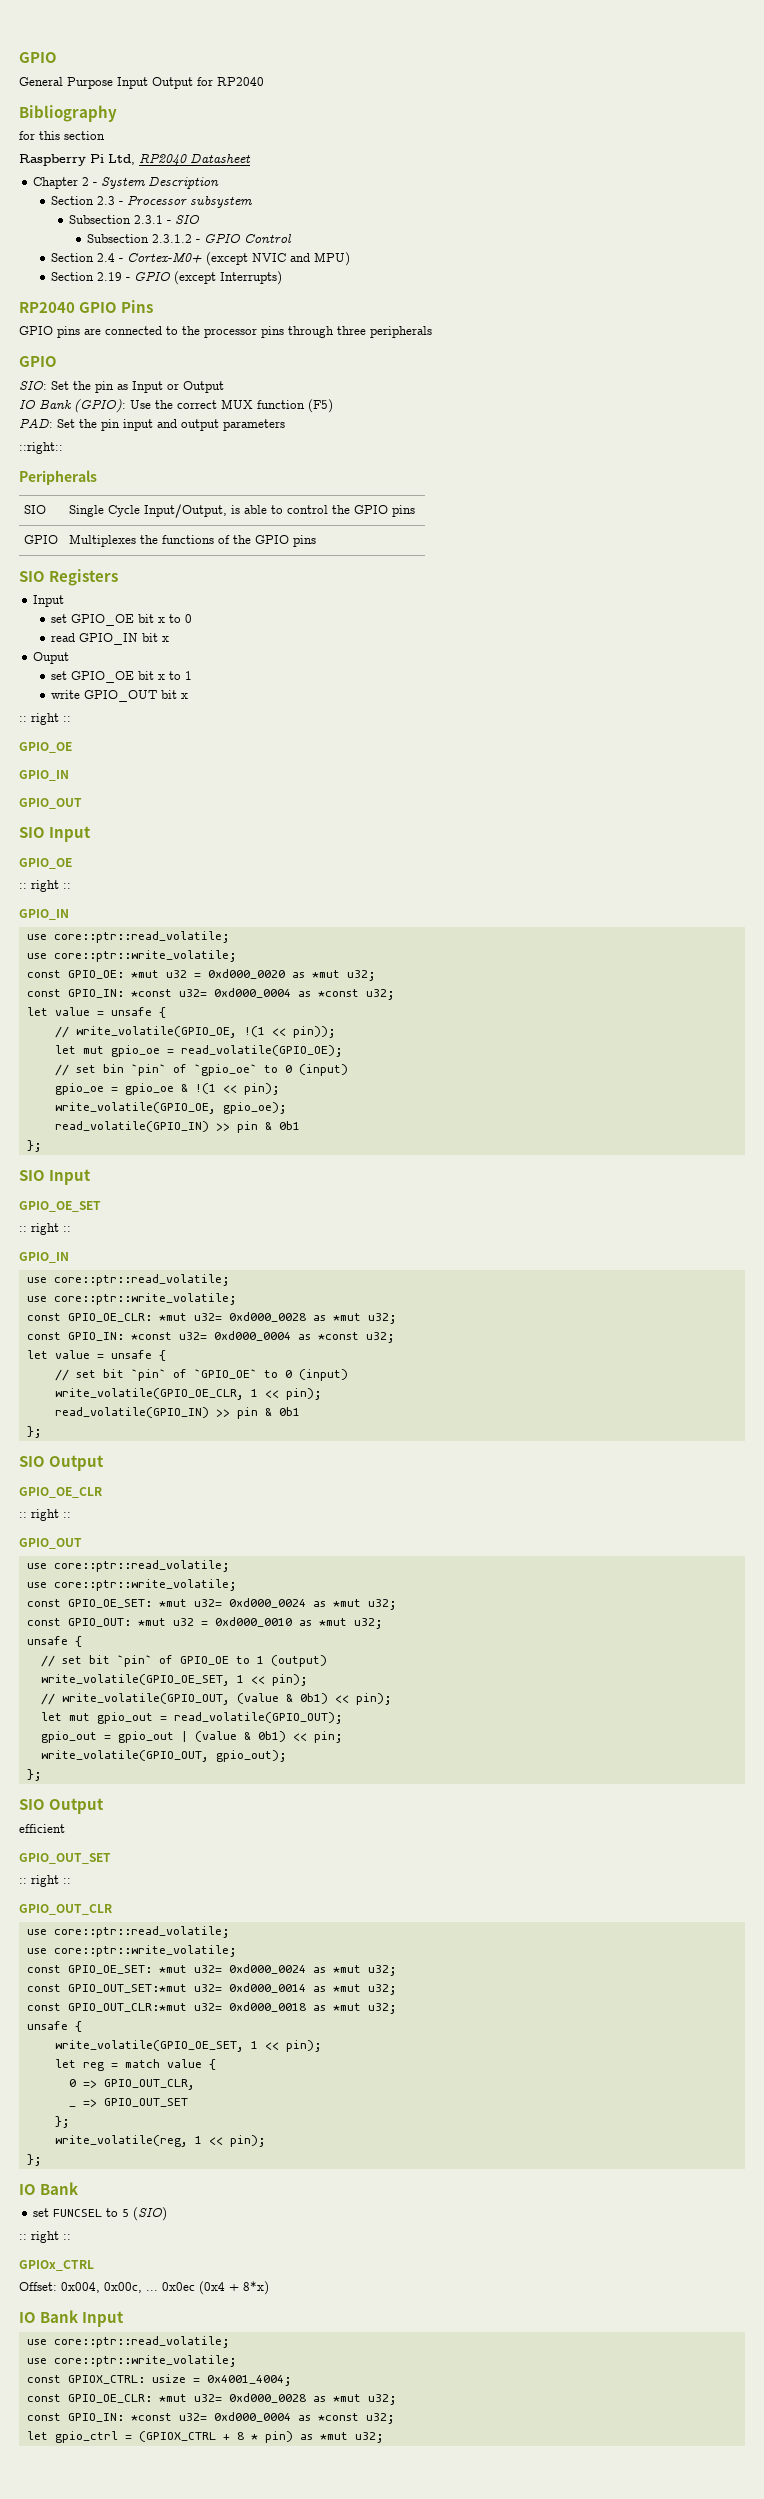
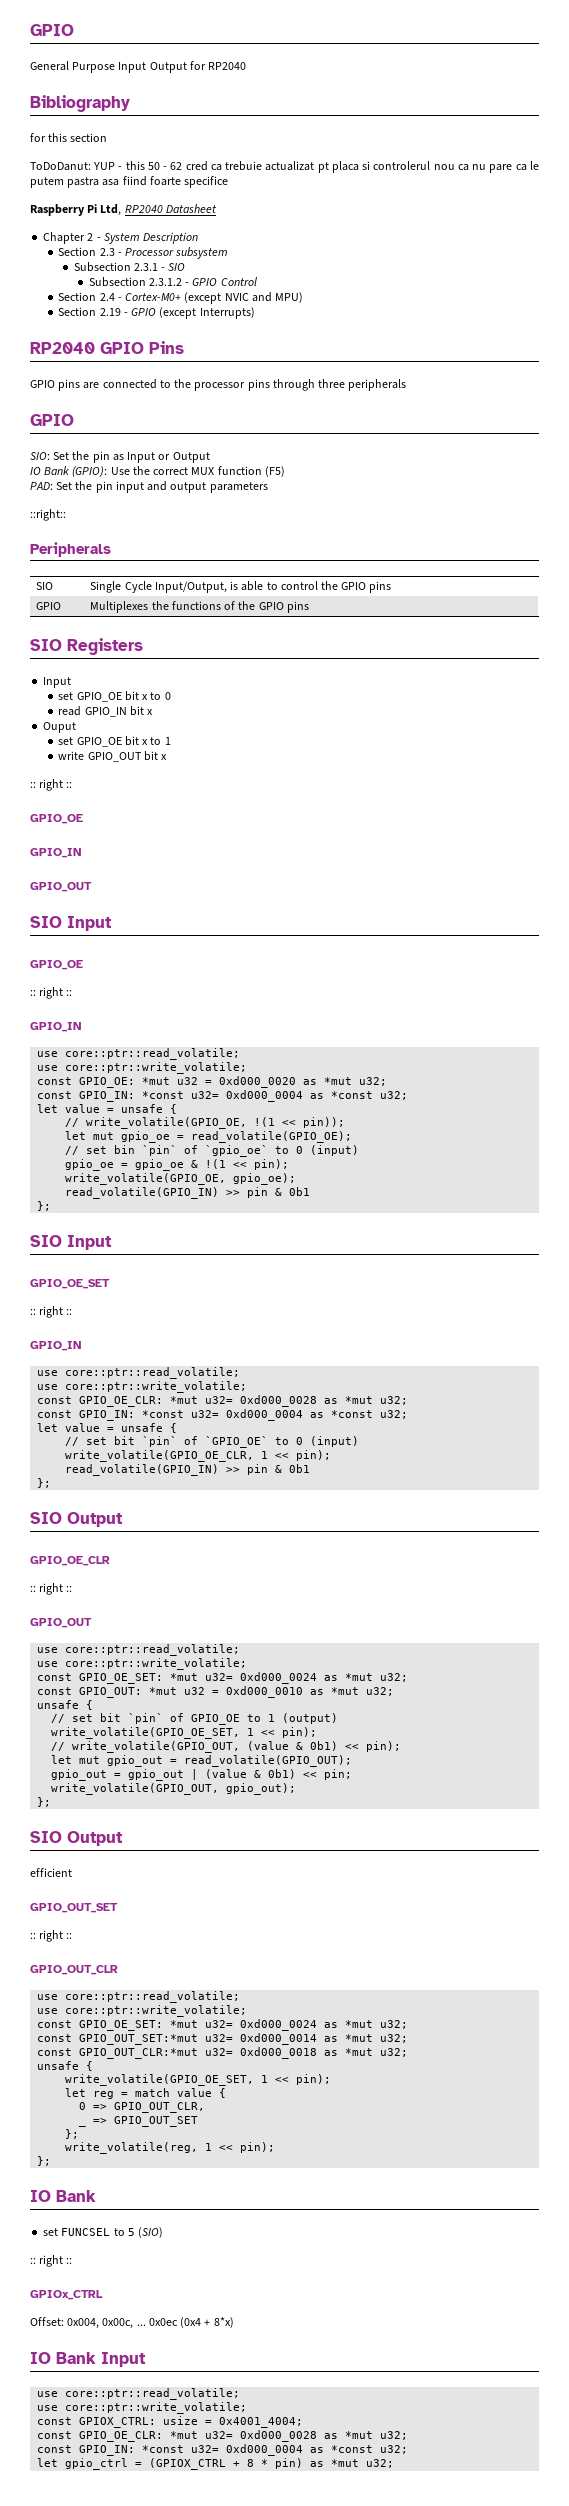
(105, 135) none -> [30,161,539,173] [30,176,229,188] // ToDoDanut: YUP - this 50 - 62 cred ca trebuie actualizat pt placa si controlerul nou ca nu pare ca le putem pastra asa fiind foarte specifice

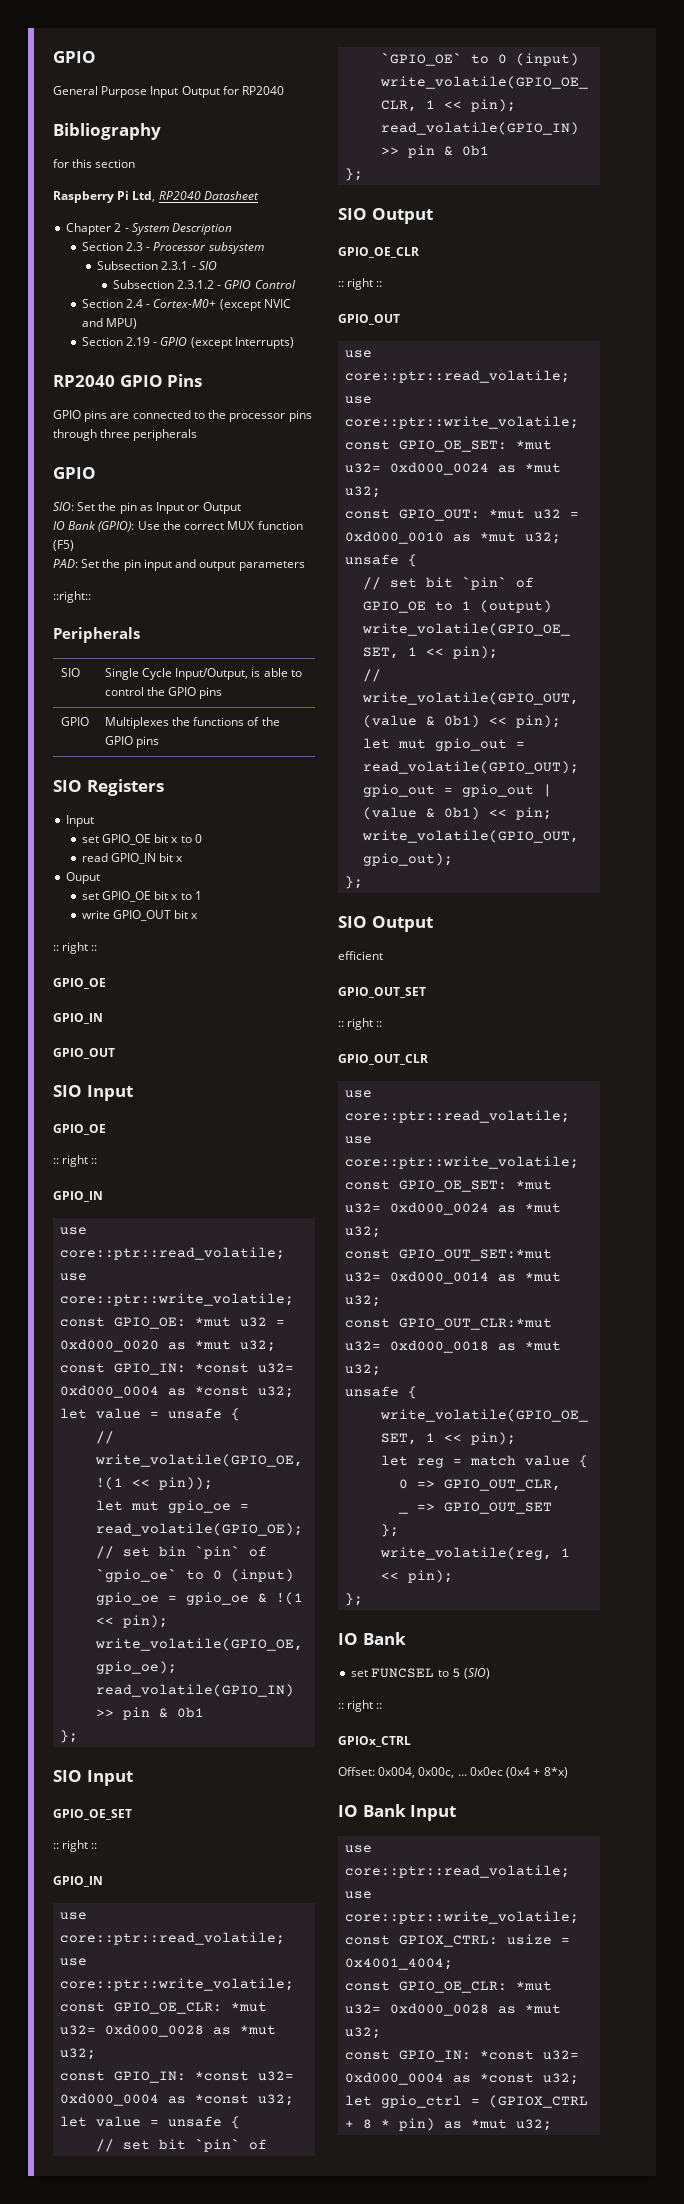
[30,161,539,173] [30,176,229,188] // ToDoDanut: YUP - this 50 - 62 cred ca trebuie actualizat pt placa si controlerul nou ca nu pare ca le putem pastra asa fiind foarte specifice -> (136, 163) none

